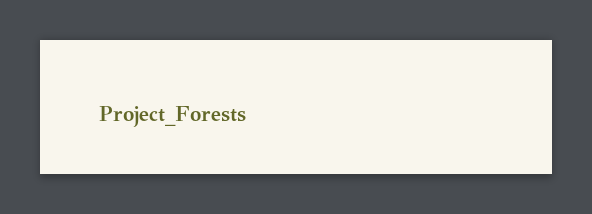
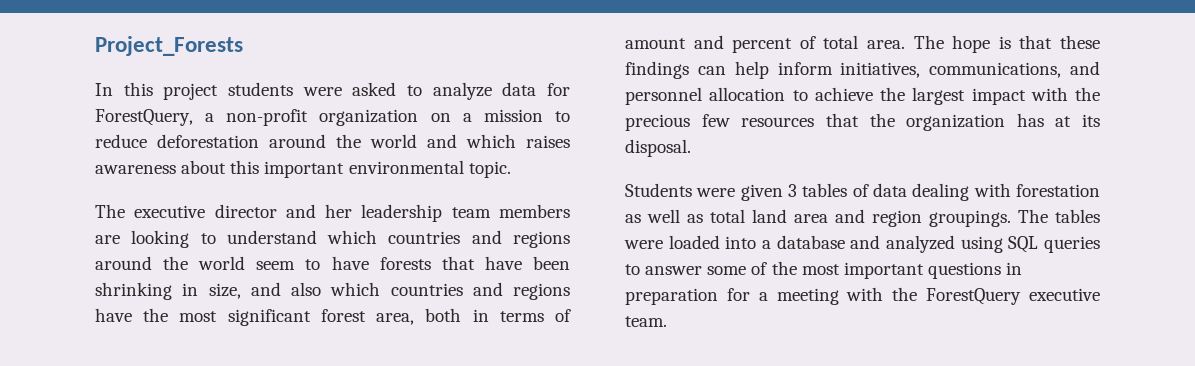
(246, 116) none -> [95,82,570,100] [95,109,571,126] [95,134,570,148] [95,160,511,178] [95,204,570,222] [95,230,570,248] [95,256,570,270] [95,282,570,300] [95,308,571,326] [625,35,1100,53] [625,61,1100,79] [625,87,1100,105] [625,113,1100,131] [625,139,691,157] [625,183,1100,201] [625,209,1100,227] [624,235,1100,253] [625,261,1023,279] [625,287,1100,305] [625,316,667,327] // In this project students were asked to analyze data for ForestQuery, a non-profit organization on a mission to reduce deforestation around the world and which raises awareness about this important environmental topic. // The executive director and her leadership team members are looking to understand which countries and regions around the world seem to have forests that have been shrinking in size, and also which countries and regions have the most significant forest area, both in terms of amount and percent of total area. The hope is that these findings can help inform initiatives, communications, and personnel allocation to achieve the largest impact with the precious few resources that the organization has at its disposal. // Students were given 3 tables of data dealing with forestation as well as total land area and region groupings. The tables were loaded into a database and analyzed using SQL queries to answer some of the most important questions in preparation for a meeting with the ForestQuery executive team.

